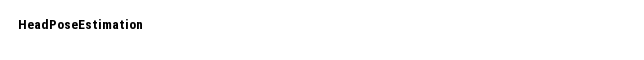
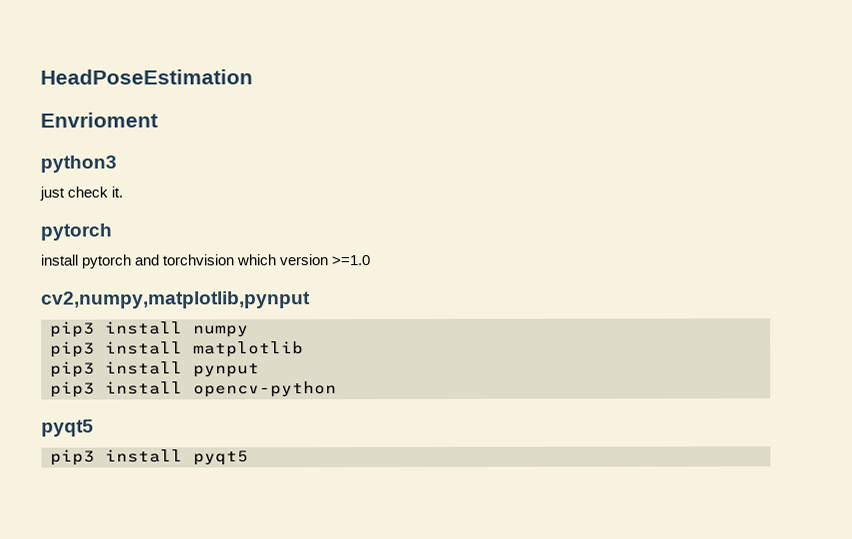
(143, 24) none -> [40,112,158,128] [40,155,117,173] [39,186,124,201] [40,223,112,241] [40,254,371,269] [41,291,311,309] [50,321,249,338] [50,341,304,358] [50,361,260,378] [50,381,337,398] [41,419,94,437] [50,449,249,466] // Envrioment // python3 // just check it. // pytorch // install pytorch and torchvision which version >=1.0 // cv2,numpy,matplotlib,pynput // pip3 install numpy // pip3 install matplotlib // pip3 install pynput // pip3 install opencv-python // pyqt5 // pip3 install pyqt5

